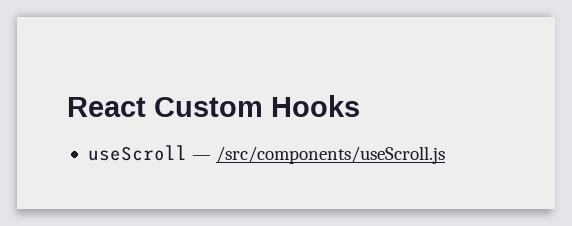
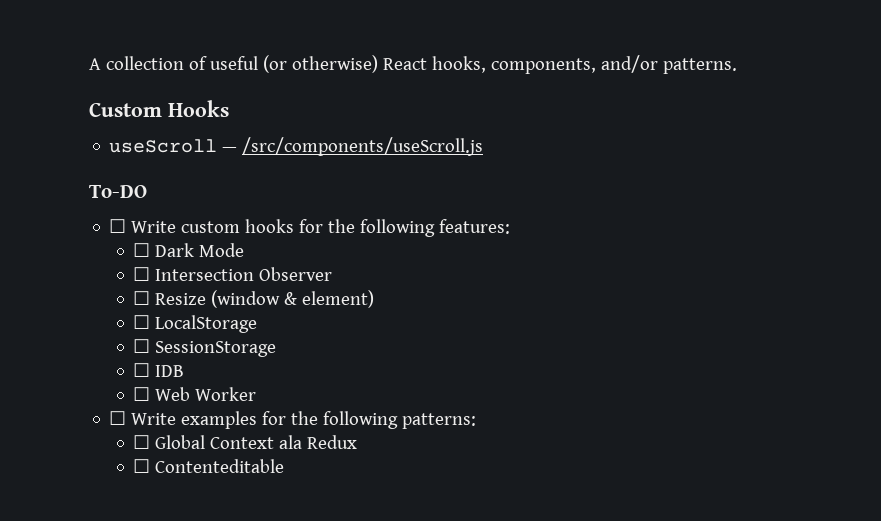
[67,97,146,117] React -> [89,55,737,74] A collection of useful (or otherwise) React hooks, components, and/or patterns. //
(446, 155) none -> [89,185,147,198] [109,219,511,237] [133,243,245,257] [133,267,333,281] [133,290,375,308] [133,315,258,333] [133,339,277,357] [133,363,185,377] [133,387,257,401] [109,411,477,429] [133,435,358,449] [133,459,285,473] // To-DO // ☐ Write custom hooks for the following features: // ☐ Dark Mode // ☐ Intersection Observer // ☐ Resize (window & element) // ☐ LocalStorage // ☐ SessionStorage // ☐ IDB // ☐ Web Worker // ☐ Write examples for the following patterns: // ☐ Global Context ala Redux // ☐ Contenteditable

